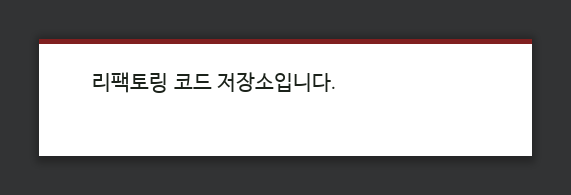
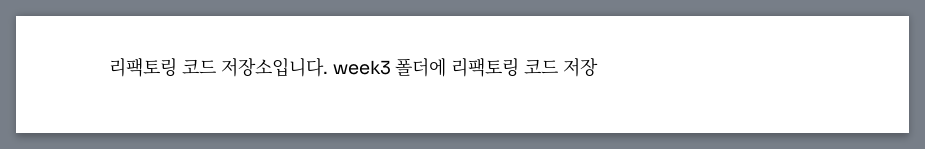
(337, 82) none -> [332,58,599,77] week3 폴더에 리팩토링 코드 저장

